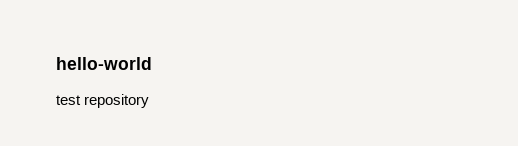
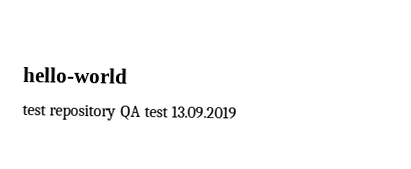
(150, 101) none -> [119,105,238,120] QA test 13.09.2019

